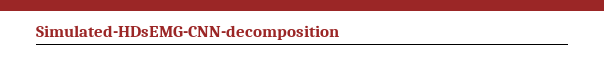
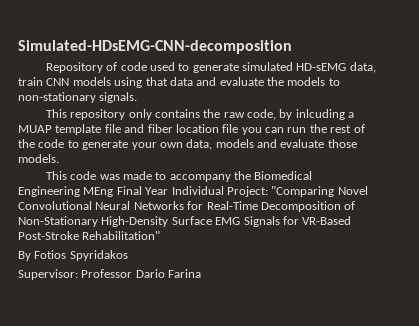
(339, 32) none -> [45,62,376,73] [18,77,340,88] [18,92,138,103] [45,109,355,120] [18,124,365,135] [18,139,357,150] [18,154,59,163] [45,171,313,182] [18,186,368,197] [18,201,356,212] [18,216,352,227] [18,231,161,240] [18,250,128,261] [18,269,202,280] // Repository of code used to generate simulated HD-sEMG data, train CNN models using that data and evaluate the models to non-stationary signals. // This repository only contains the raw code, by inlcuding a MUAP template file and fiber location file you can run the rest of the code to generate your own data, models and evaluate those models. // This code was made to accompany the Biomedical Engineering MEng Final Year Individual Project: "Comparing Novel Convolutional Neural Networks for Real-Time Decomposition of Non-Stationary High-Density Surface EMG Signals for VR-Based Post-Stroke Rehabilitation" // By Fotios Spyridakos // Supervisor: Professor Dario Farina

